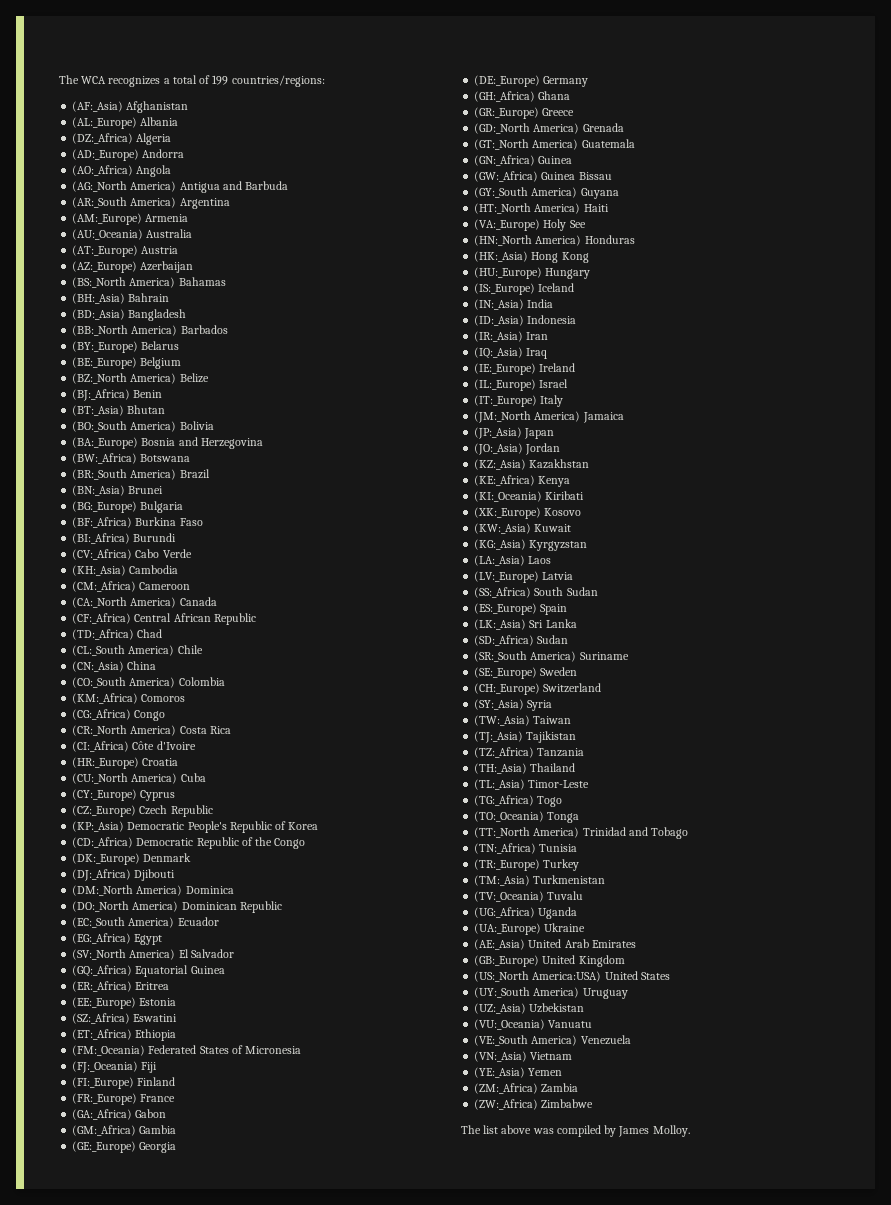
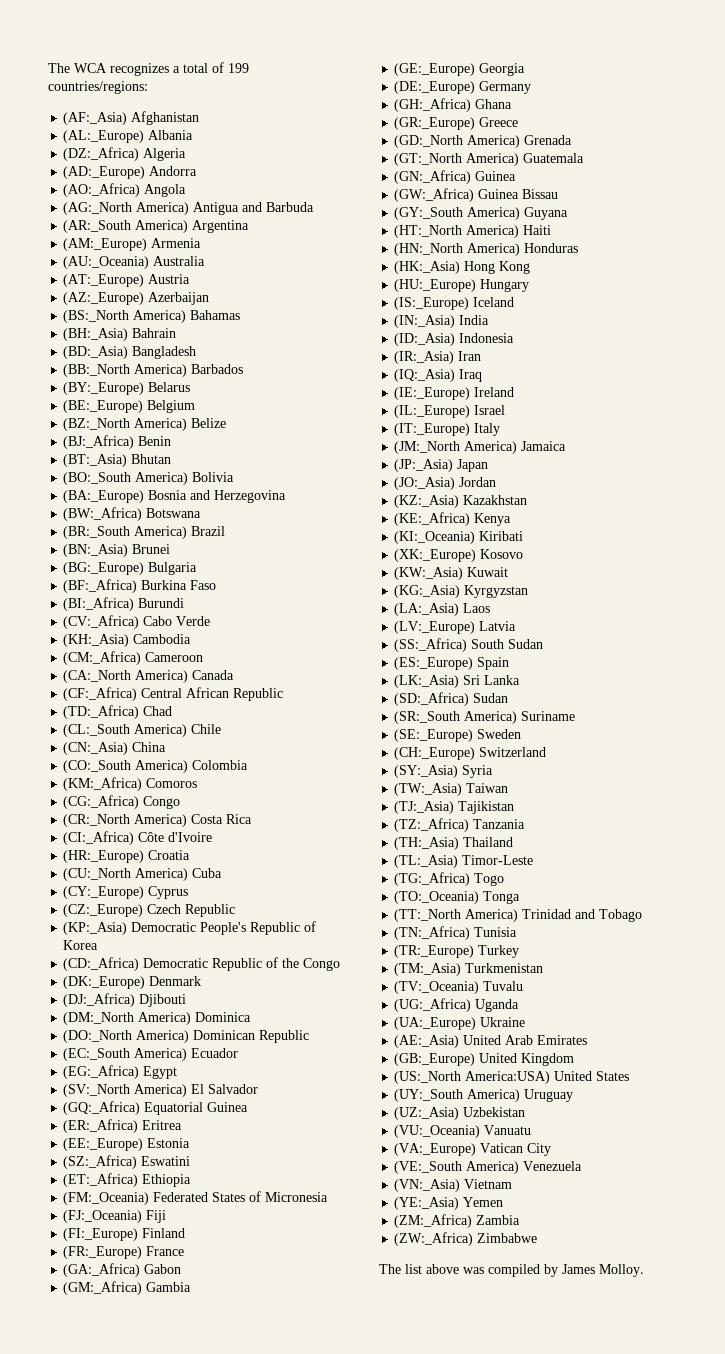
[474,219,586,231] // (VA:_Europe) Holy See -> (552, 230) none
(593, 1024) none -> [394,1143,552,1156] // (VA:_Europe) Vatican City

